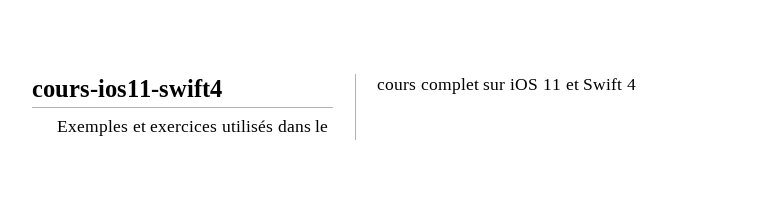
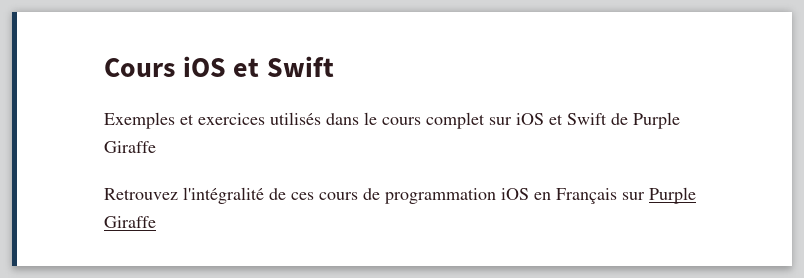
[32,79,222,97] cours-ios11-swift4 -> [104,56,334,77] Cours iOS et Swift
[542,78,637,90] 11 et Swift 4 -> [549,112,680,129] [104,141,156,153] [104,187,696,204] [104,216,156,228] et Swift de Purple Giraffe // Retrouvez l'intégralité de ces cours de programmation iOS en Français sur Purple Giraffe

